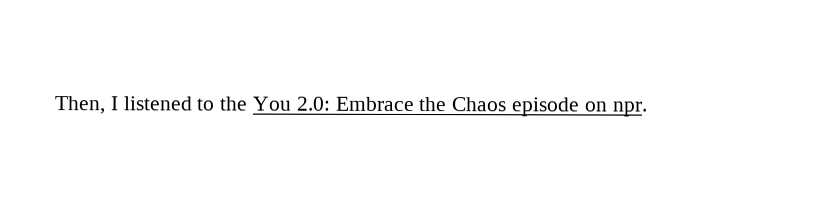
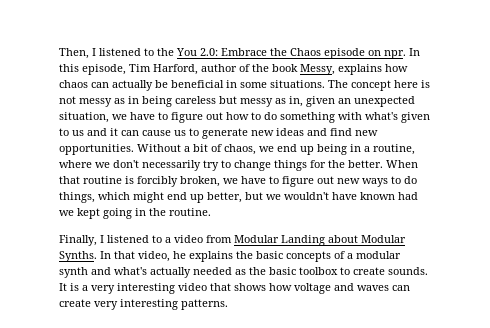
(648, 109) none -> [409,48,420,56] [59,64,408,75] [59,80,430,91] [59,96,415,107] [59,112,430,123] [59,128,378,139] [59,144,415,155] [59,160,418,171] [59,176,417,187] [59,192,418,203] [59,208,211,219] [59,235,406,246] [59,251,401,262] [59,267,428,278] [59,283,410,294] [59,299,228,310] In this episode, Tim Harford, author of the book Messy, explains how chaos can actually be beneficial in some situations. The concept here is not messy as in being careless but messy as in, given an unexpected situation, we have to figure out how to do something with what's given to us and it can cause us to generate new ideas and find new opportunities. Without a bit of chaos, we end up being in a routine, where we don't necessarily try to change things for the better. When that routine is forcibly broken, we have to figure out new ways to do things, which might end up better, but we wouldn't have known had we kept going in the routine. // Finally, I listened to a video from Modular Landing about Modular Synths. In that video, he explains the basic concepts of a modular synth and what's actually needed as the basic toolbox to create sounds. It is a very interesting video that shows how voltage and waves can create very interesting patterns.

